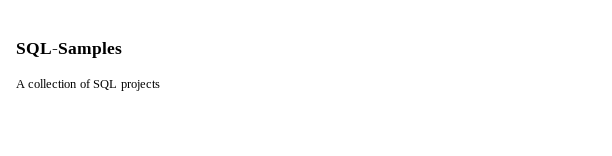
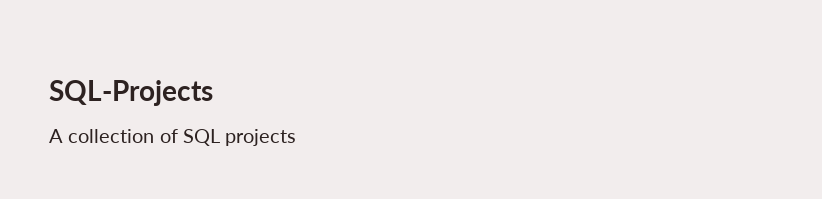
[16,42,122,58] SQL-Samples -> [49,80,213,106] SQL-Projects

